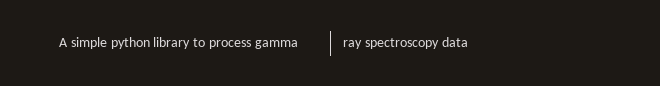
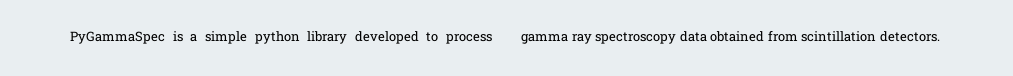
[59,38,68,47] A -> [70,31,198,44] PyGammaSpec is a
(191, 43) none -> [354,31,419,44] developed
(468, 42) none -> [710,30,940,42] obtained from scintillation detectors.

